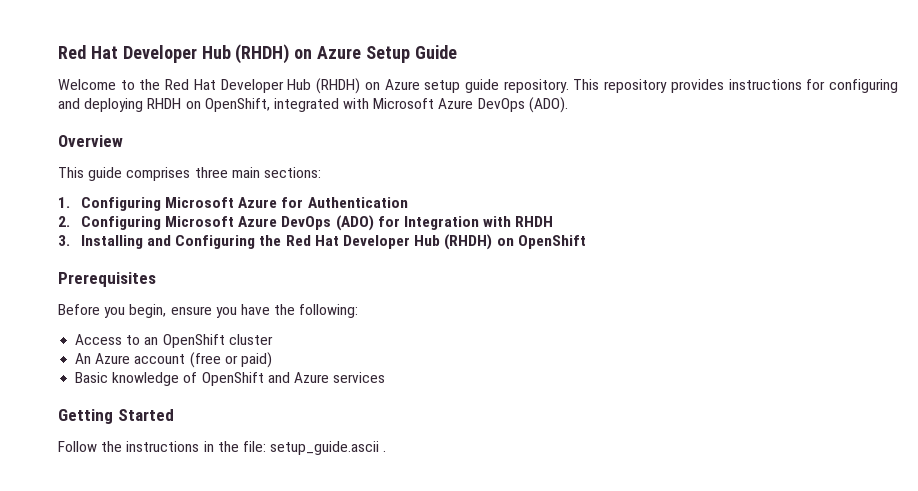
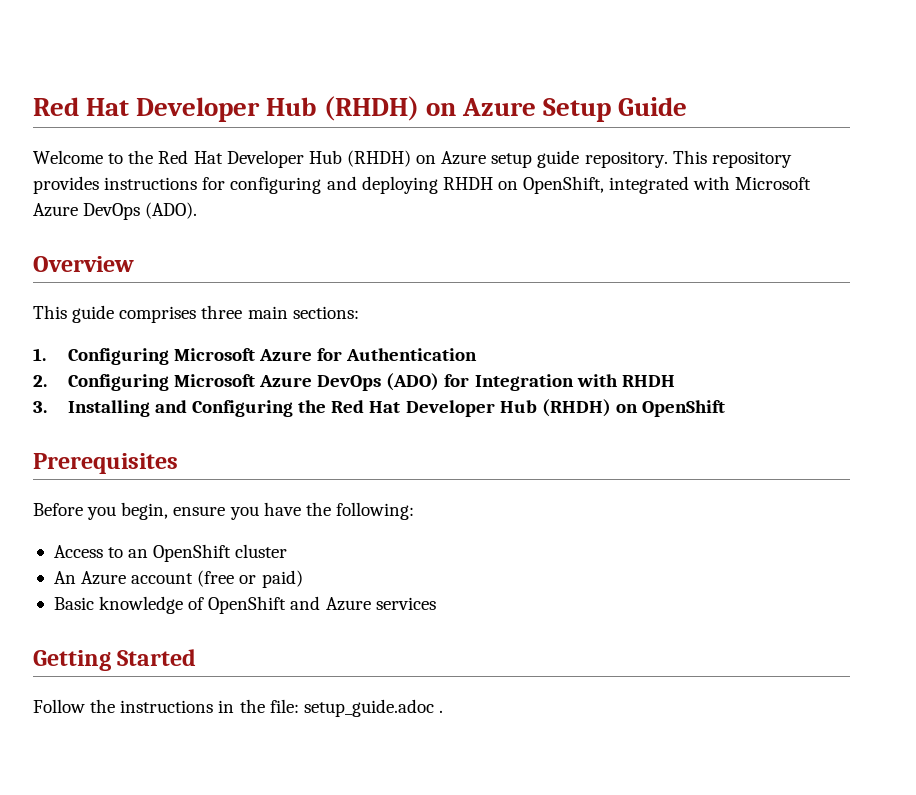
[270,441,380,455] setup_guide.ascii -> [303,699,434,717] setup_guide.adoc

